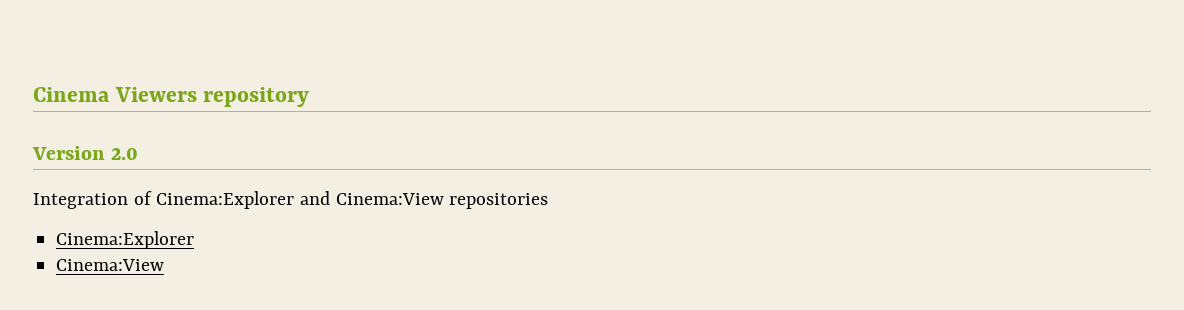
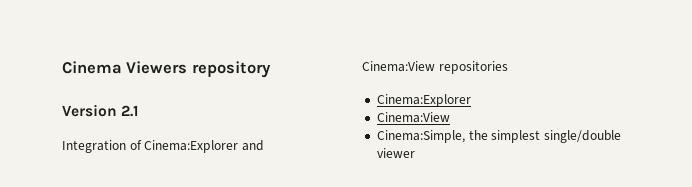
[111,147,139,160] 2.0 -> [121,105,140,117] 2.1
(165, 265) none -> [376,130,621,143] [376,148,415,158] // Cinema:Simple, the simplest single/double viewer

